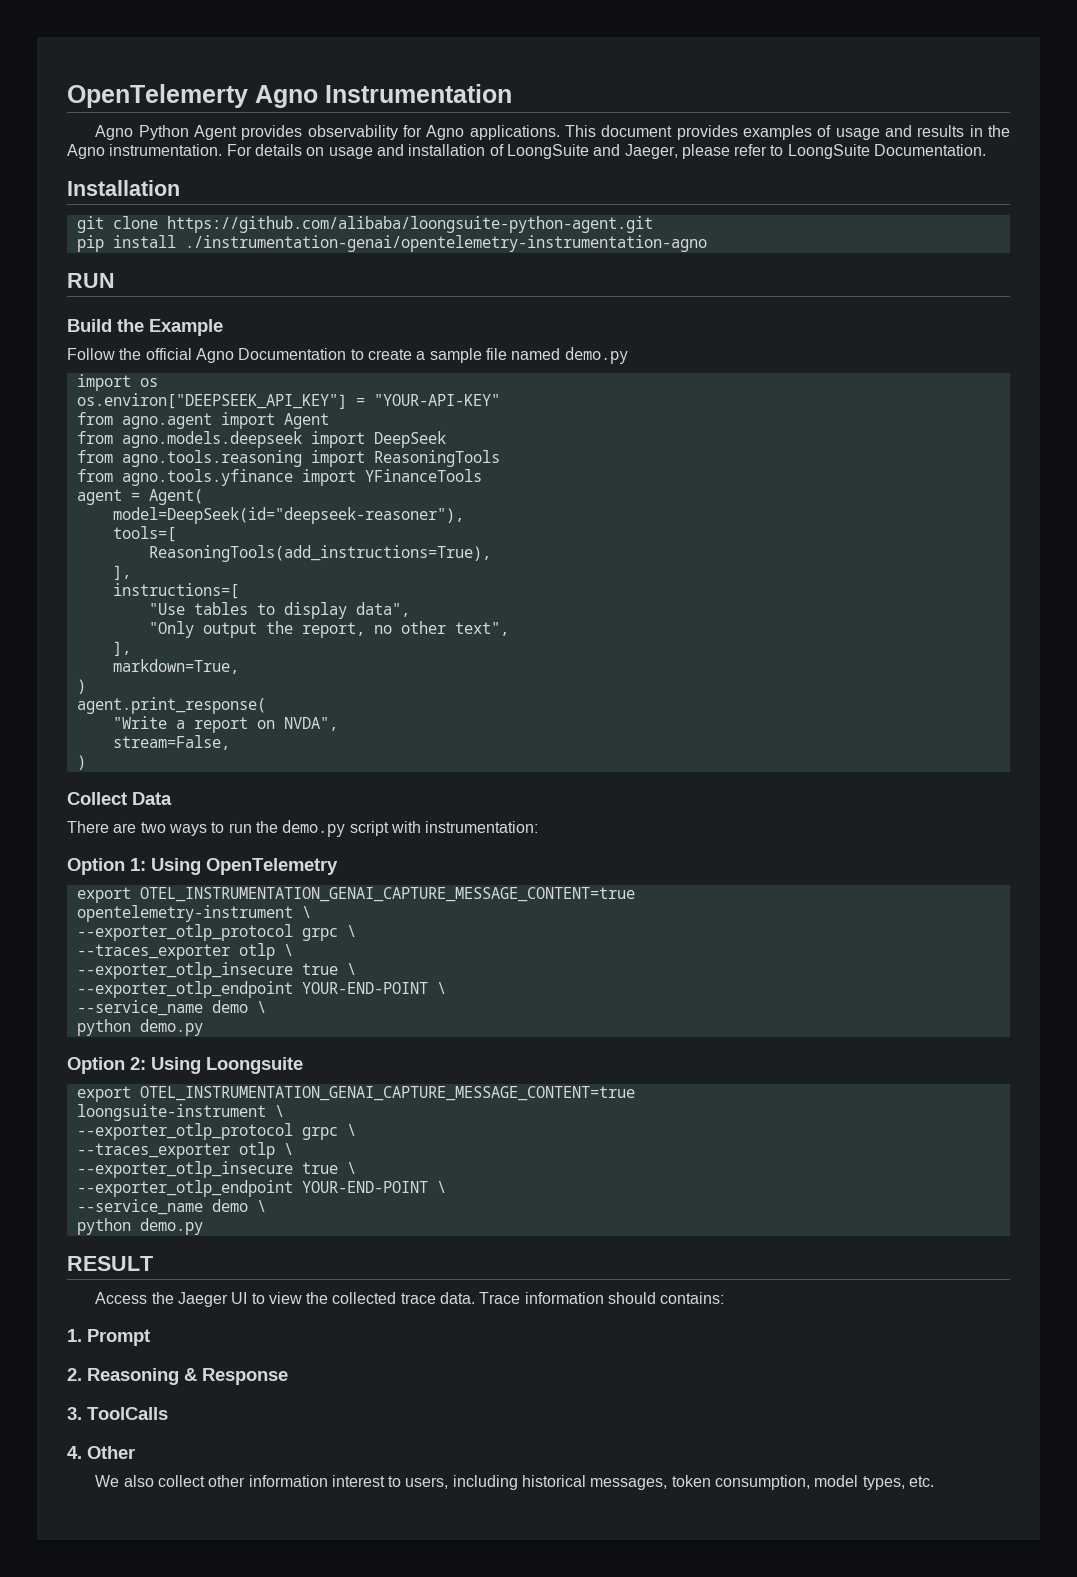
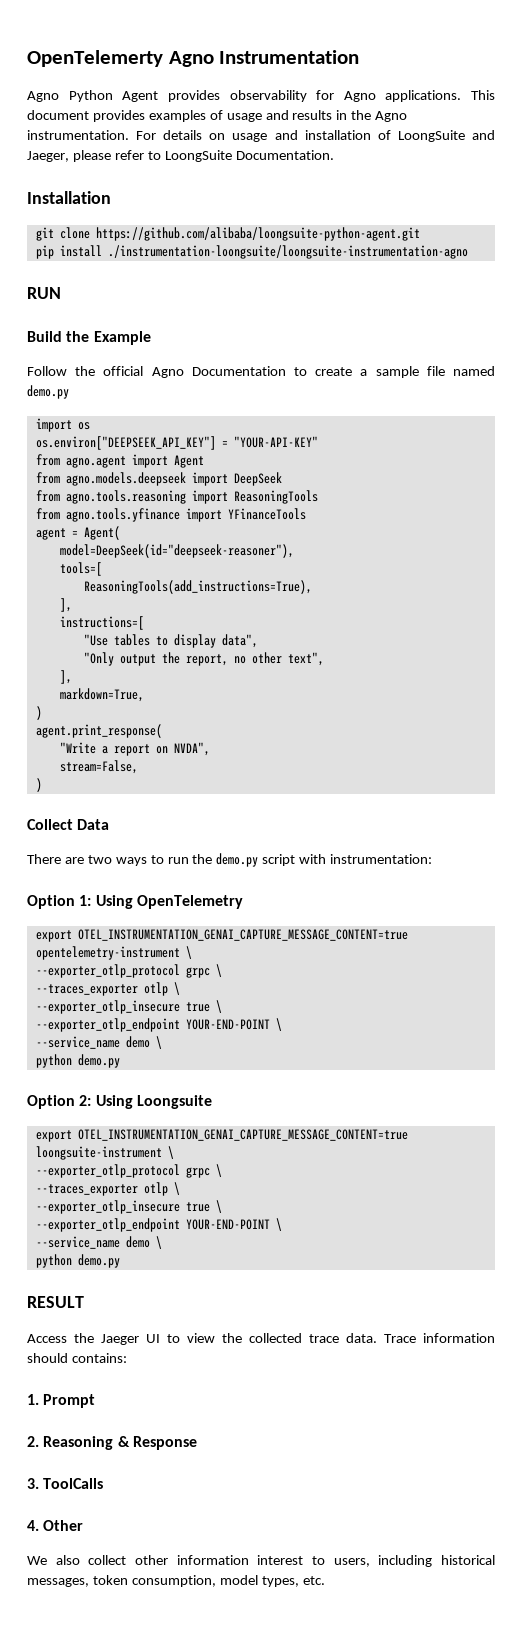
[184,235,707,252] ./instrumentation-genai/opentelemetry-instrumentation-agno -> [107,245,468,259] ./instrumentation-loongsuite/loongsuite-instrumentation-agno

